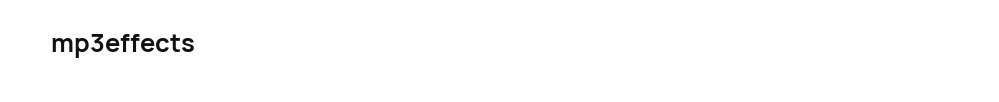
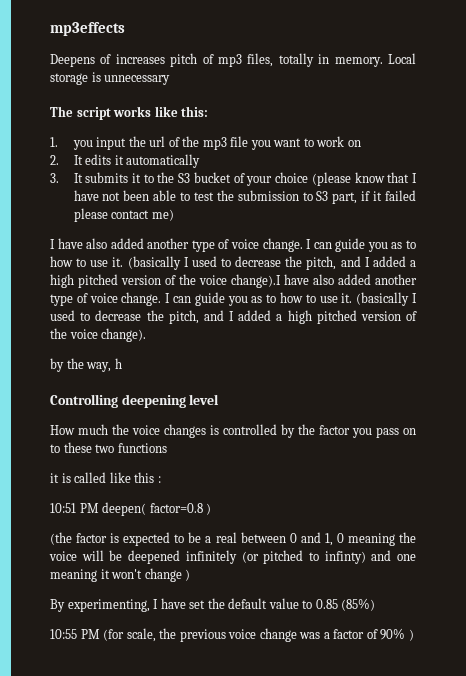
(195, 46) none -> [50,53,416,67] [50,72,171,85] [50,106,209,120] [50,136,361,150] [50,154,201,168] [50,172,417,186] [73,190,416,204] [73,208,174,222] [50,238,416,252] [50,256,417,270] [50,274,417,288] [50,292,418,306] [50,310,418,324] [50,328,147,342] [50,358,122,372] [50,394,220,408] [50,424,416,438] [50,442,167,453] [50,472,161,483] [50,502,212,516] [50,532,416,546] [49,550,416,564] [50,568,191,582] [50,598,376,612] [50,628,414,642] // Deepens of increases pitch of mp3 files, totally in memory. Local storage is unnecessary // The script works like this: // 1. you input the url of the mp3 file you want to work on // 2. It edits it automatically // 3. It submits it to the S3 bucket of your choice (please know that I have not been able to test the submission to S3 part, if it failed please contact me) // I have also added another type of voice change. I can guide you as to how to use it. (basically I used to decrease the pitch, and I added a high pitched version of the voice change).I have also added another type of voice change. I can guide you as to how to use it. (basically I used to decrease the pitch, and I added a high pitched version of the voice change). // by the way, h // Controlling deepening level // How much the voice changes is controlled by the factor you pass on to these two functions // it is called like this : // 10:51 PM deepen( factor=0.8 ) // (the factor is expected to be a real between 0 and 1, 0 meaning the voice will be deepened infinitely (or pitched to infinty) and one meaning it won't change ) // By experimenting, I have set the default value to 0.85 (85%) // 10:55 PM (for scale, the previous voice change was a factor of 90% )

